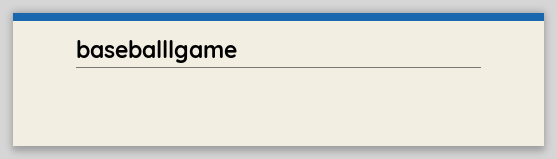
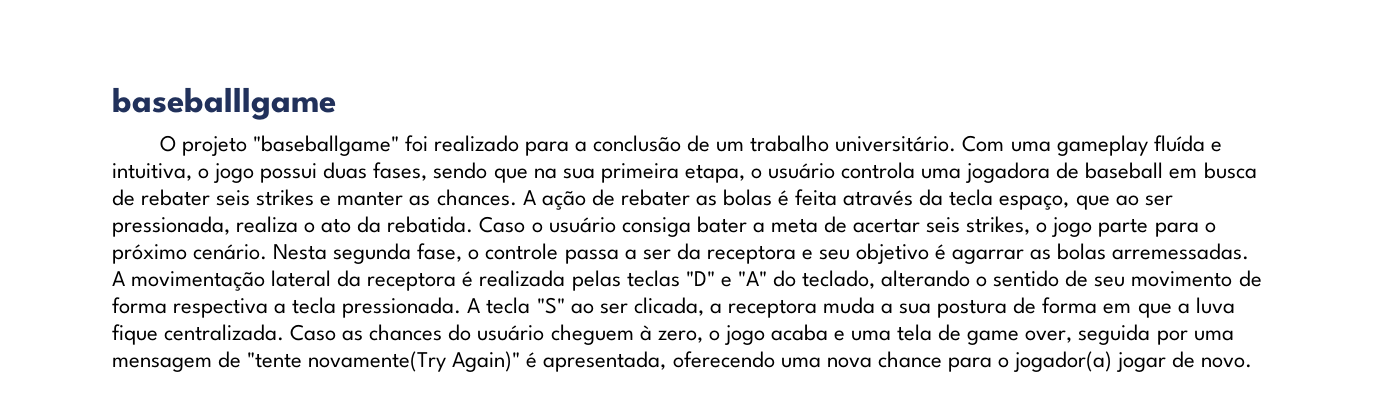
(237, 51) none -> [159,135,1222,156] [112,162,1257,183] [112,189,1173,210] [112,216,1216,237] [112,243,1250,264] [112,270,1262,291] [112,297,1235,318] [112,324,1234,345] [112,351,1253,372] // O projeto "baseballgame" foi realizado para a conclusão de um trabalho universitário. Com uma gameplay fluída e intuitiva, o jogo possui duas fases, sendo que na sua primeira etapa, o usuário controla uma jogadora de baseball em busca de rebater seis strikes e manter as chances. A ação de rebater as bolas é feita através da tecla espaço, que ao ser pressionada, realiza o ato da rebatida. Caso o usuário consiga bater a meta de acertar seis strikes, o jogo parte para o próximo cenário. Nesta segunda fase, o controle passa a ser da receptora e seu objetivo é agarrar as bolas arremessadas. A movimentação lateral da receptora é realizada pelas teclas "D" e "A" do teclado, alterando o sentido de seu movimento de forma respectiva a tecla pressionada. A tecla "S" ao ser clicada, a receptora muda a sua postura de forma em que a luva fique centralizada. Caso as chances do usuário cheguem à zero, o jogo acaba e uma tela de game over, seguida por uma mensagem de "tente novamente(Try Again)" é apresentada, oferecendo uma nova chance para o jogador(a) jogar de novo.

